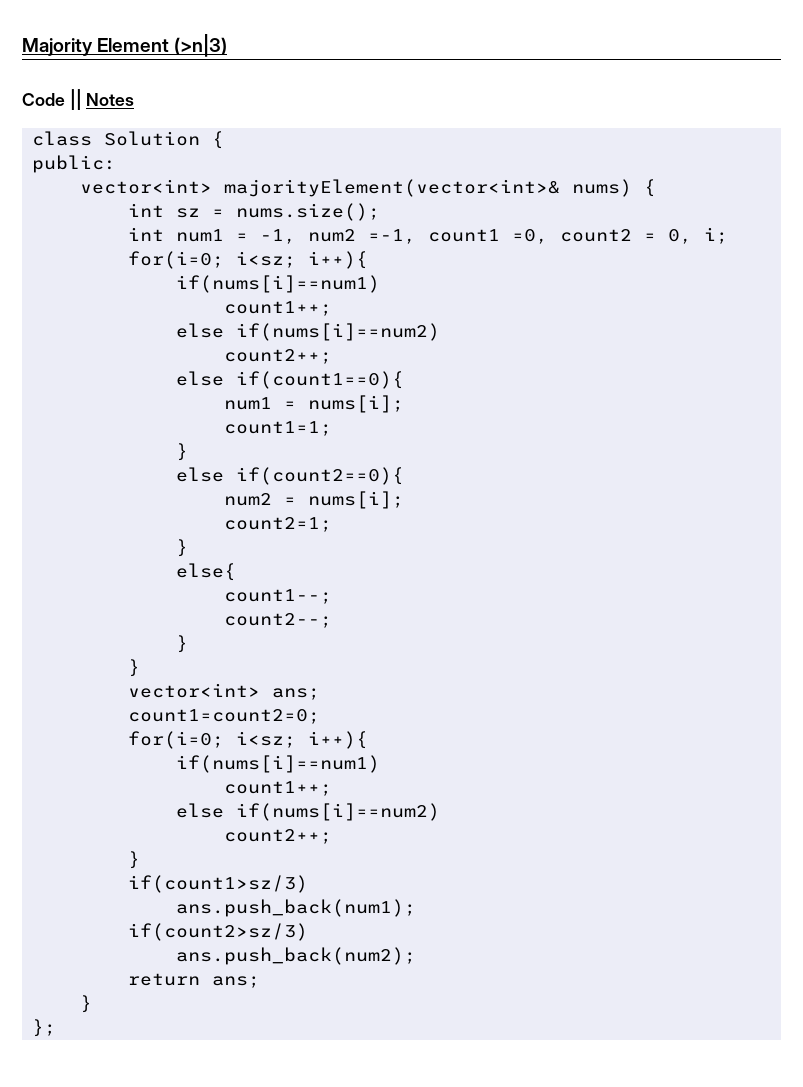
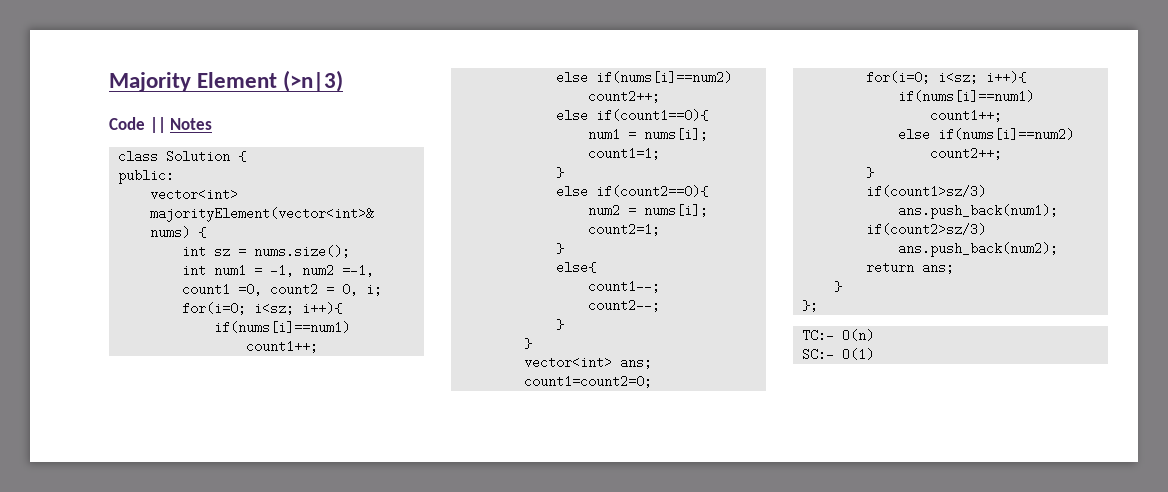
(57, 1028) none -> [801,329,874,342] [801,348,874,361] // TC:- O(n) // SC:- O(1)

